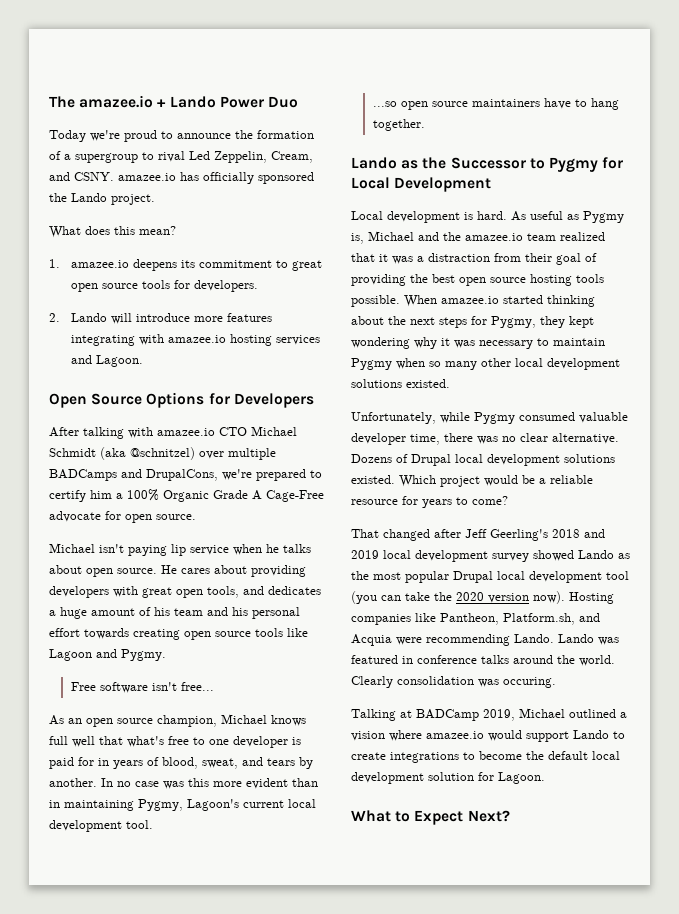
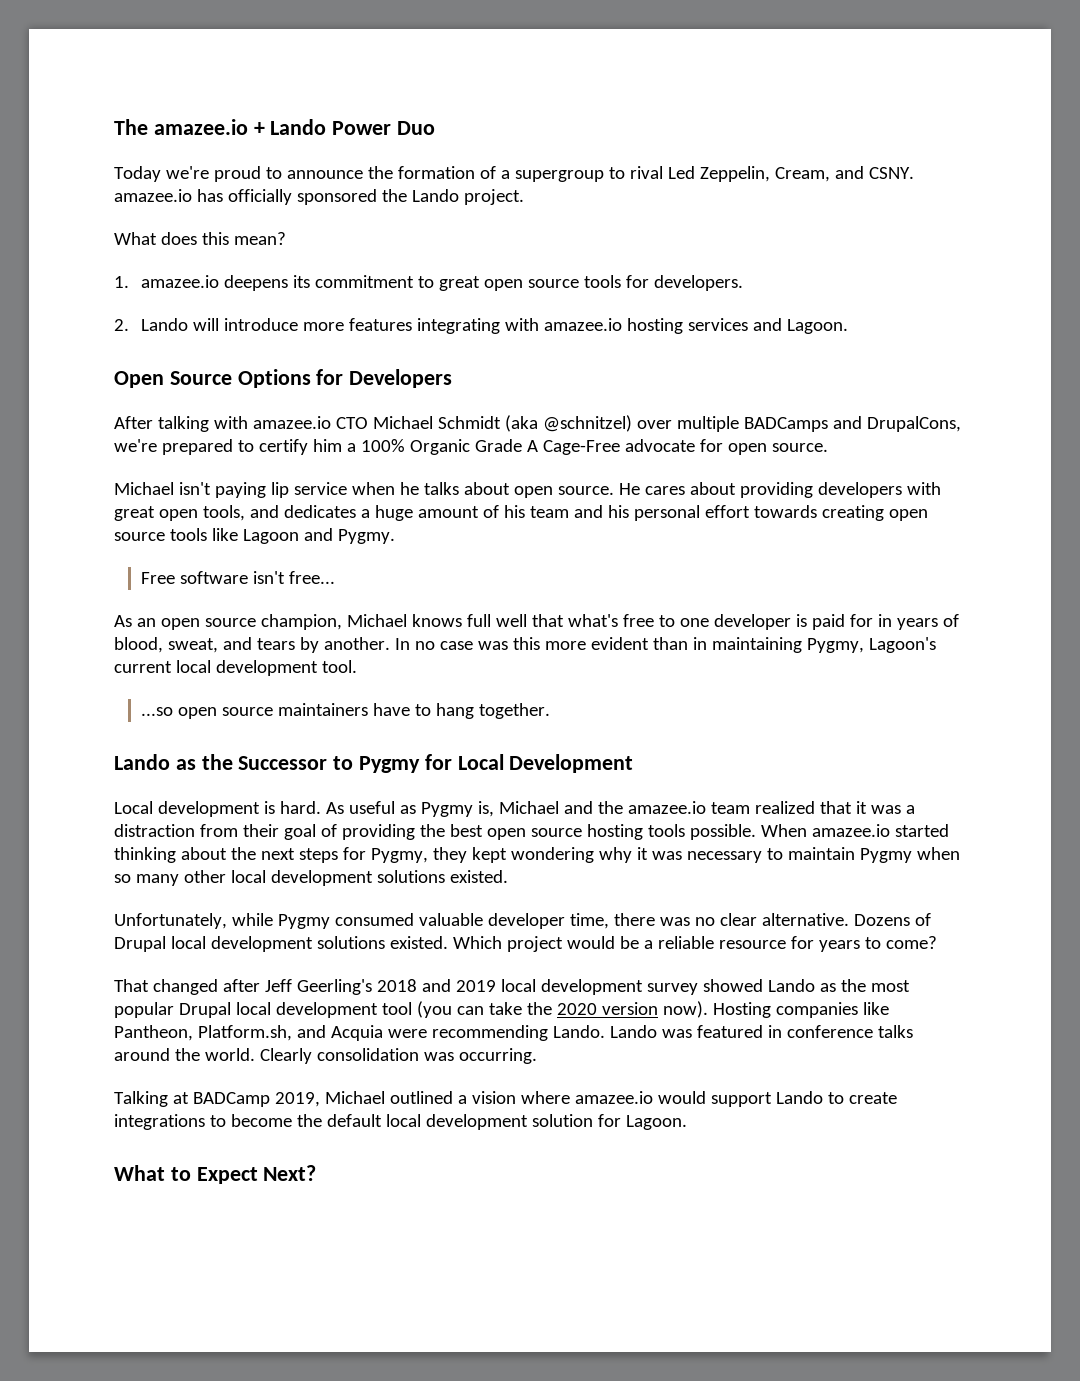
[503,677,556,688] occuring. -> [458,1048,537,1064] occurring.

